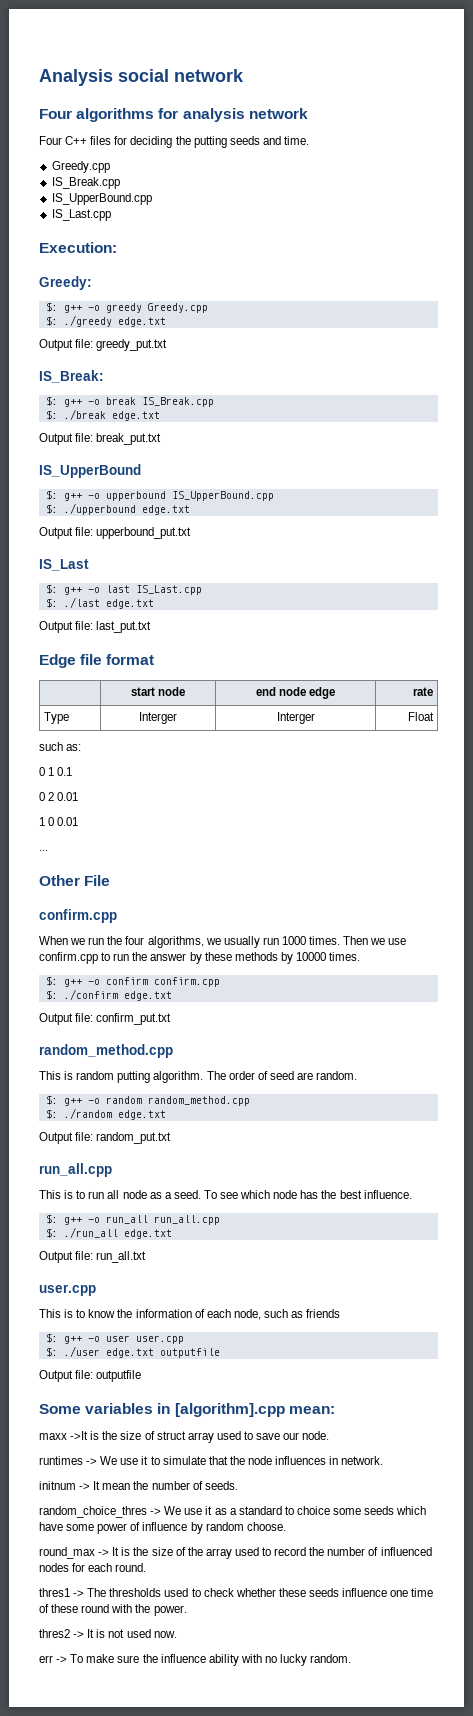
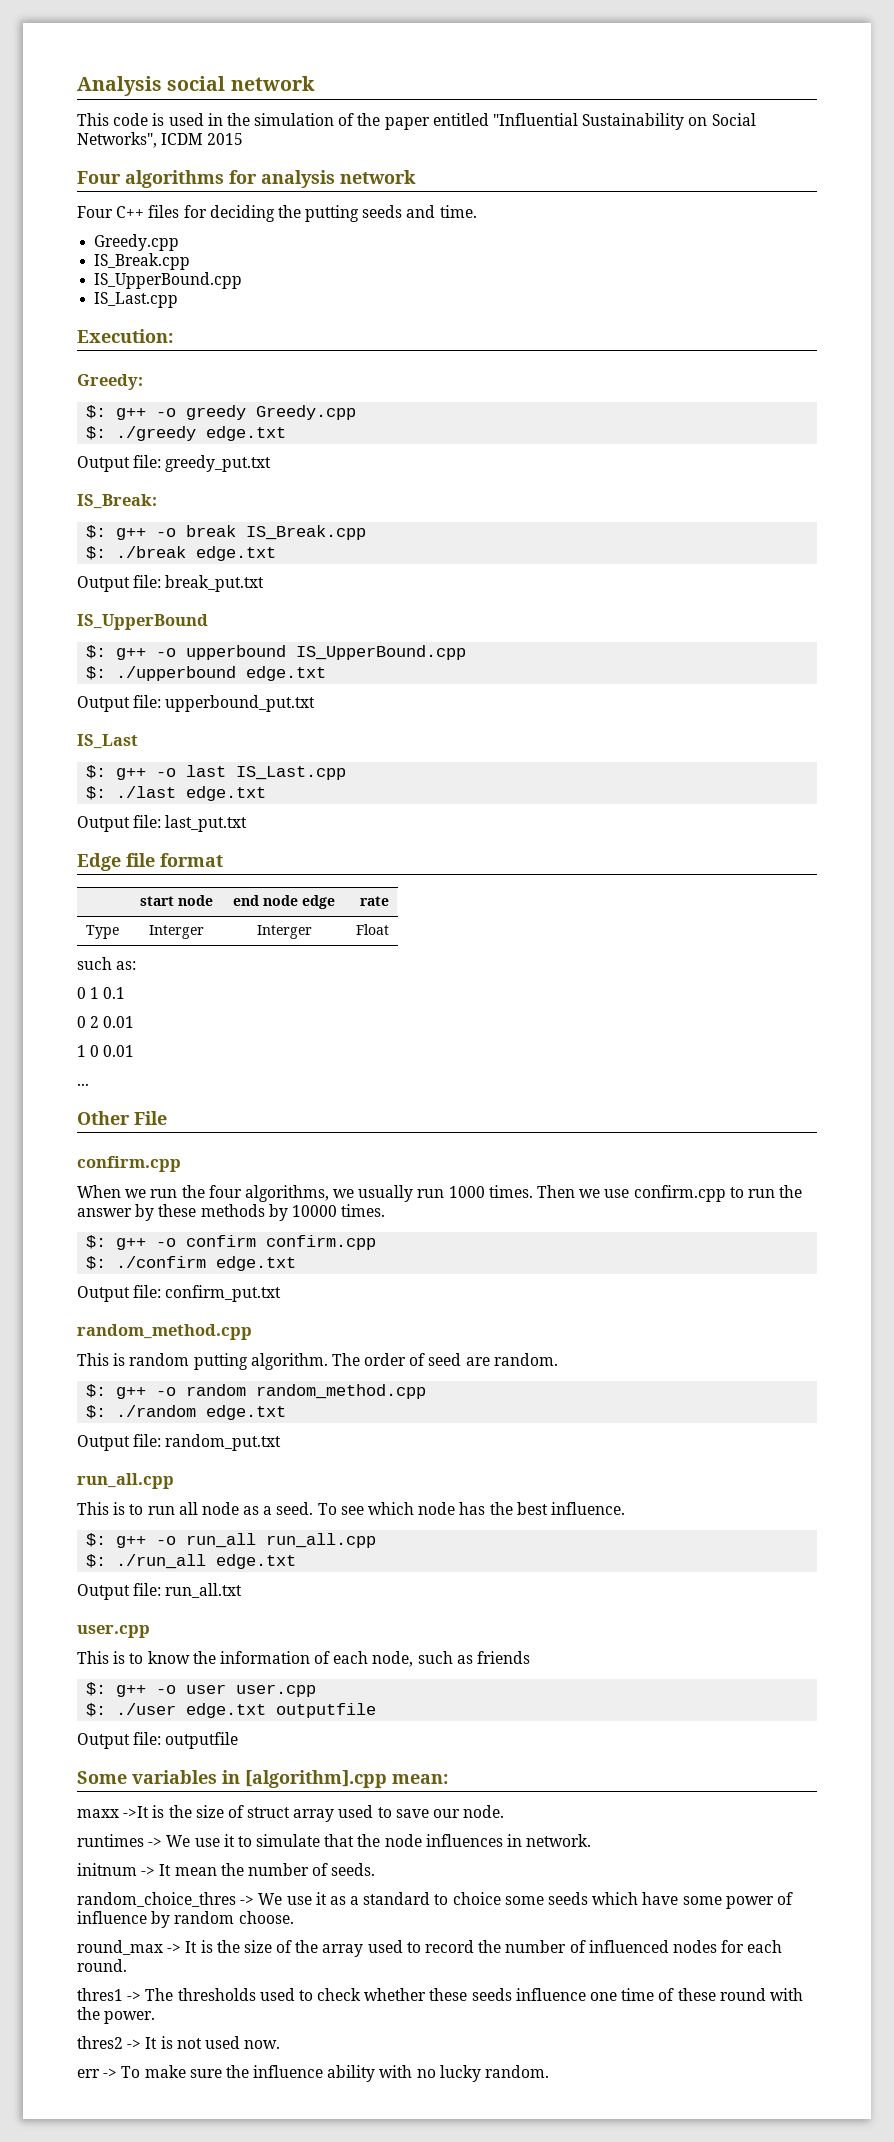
(244, 75) none -> [77,113,756,130] [77,132,244,148] // This code is used in the simulation of the paper entitled "Influential Sustainability on Social Networks", ICDM 2015

